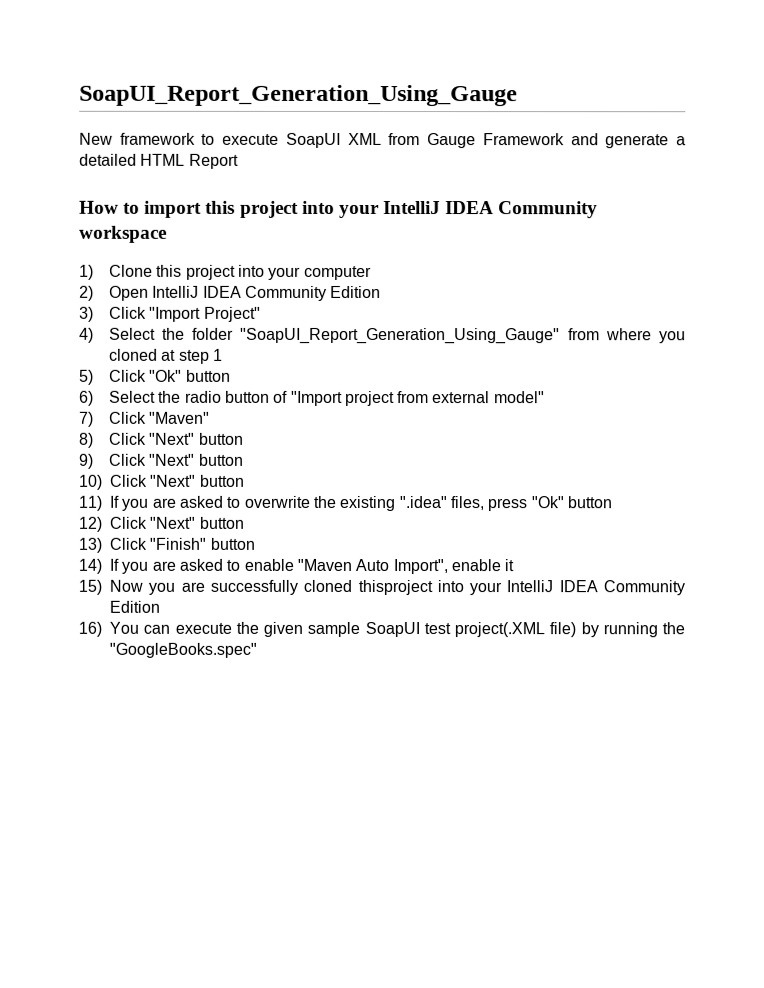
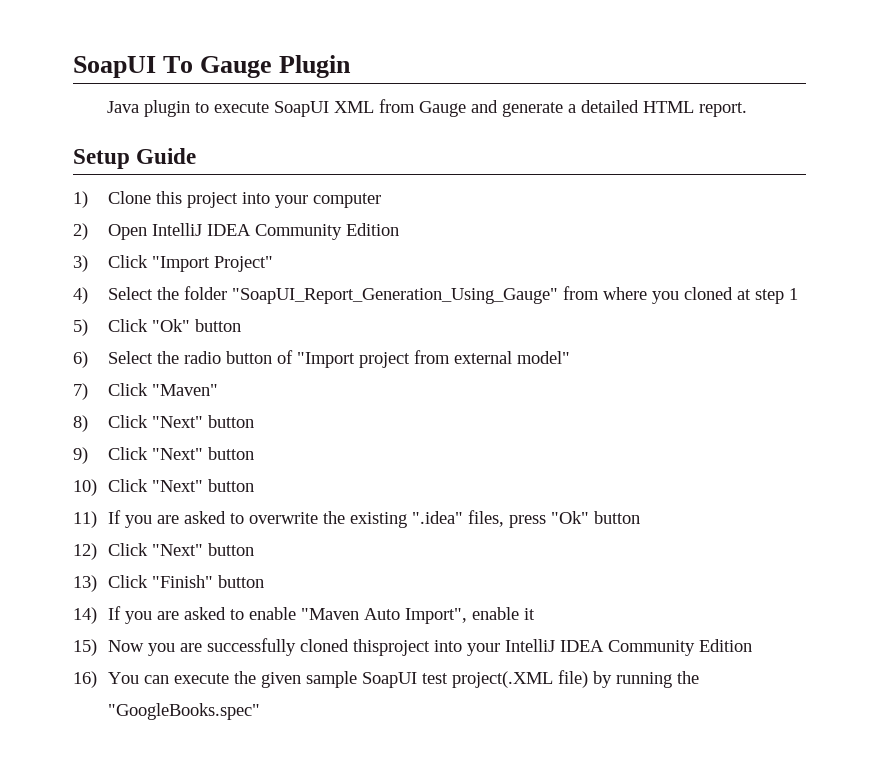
[79,84,518,107] [79,132,196,145] SoapUI_Report_Generation_Using_Gauge // New framework -> [73,55,352,78] [106,100,190,117] SoapUI To Gauge Plugin // Java plugin
[482,133,565,146] Framework -> (466, 109) none
[188,153,239,169] [79,200,599,219] [79,225,167,243] Report // How to import this project into your IntelliJ IDEA Community workspace -> [698,102,747,117] [73,148,197,169] report. // Setup Guide

